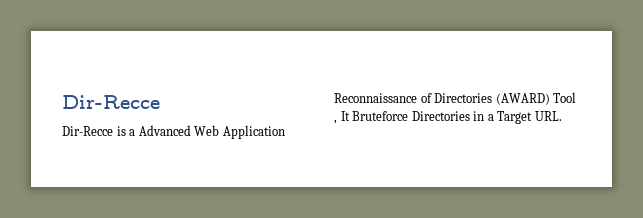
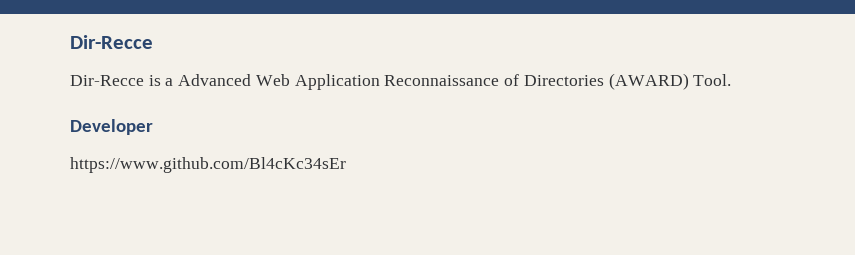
[553,92,577,103] [334,111,562,124] Tool , It Bruteforce Directories in a Target URL. -> [693,74,732,86] [70,119,153,135] [70,157,346,173] Tool. // Developer // https://www.github.com/Bl4cKc34sEr

